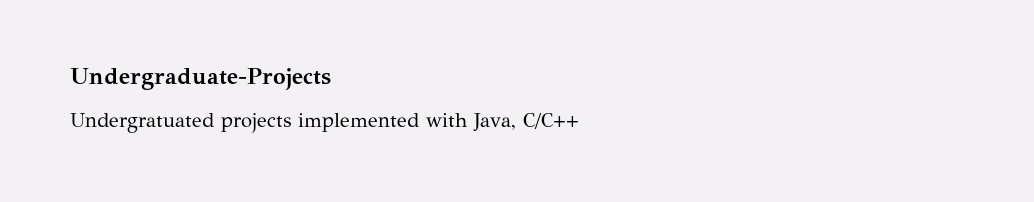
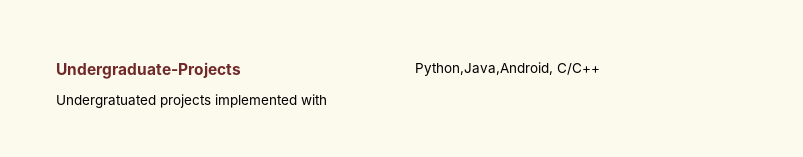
[473,113,516,132] Java, -> [415,62,553,76] Python,Java,Android,

